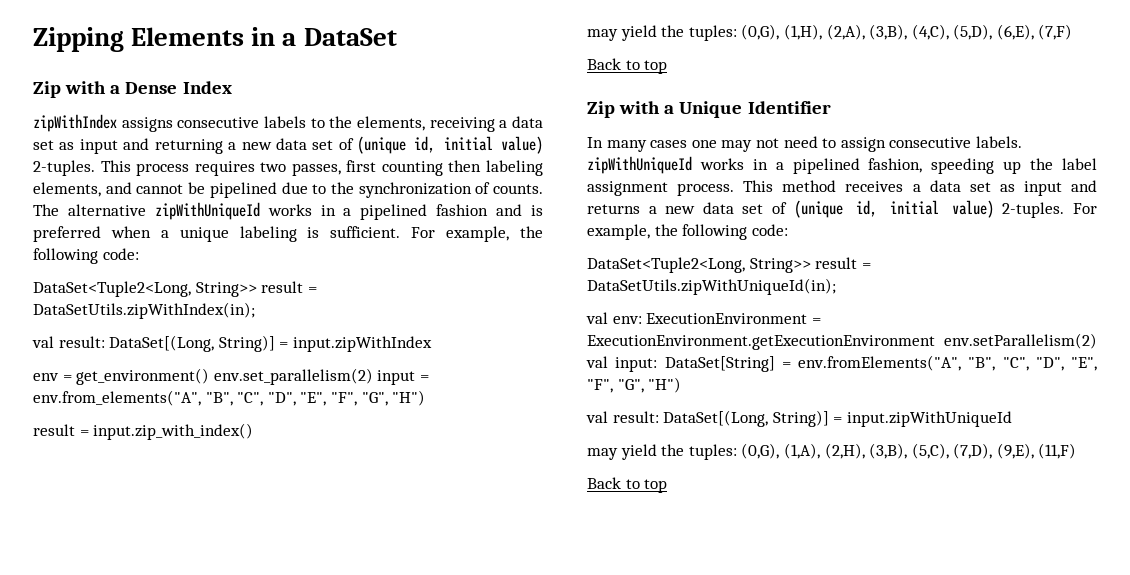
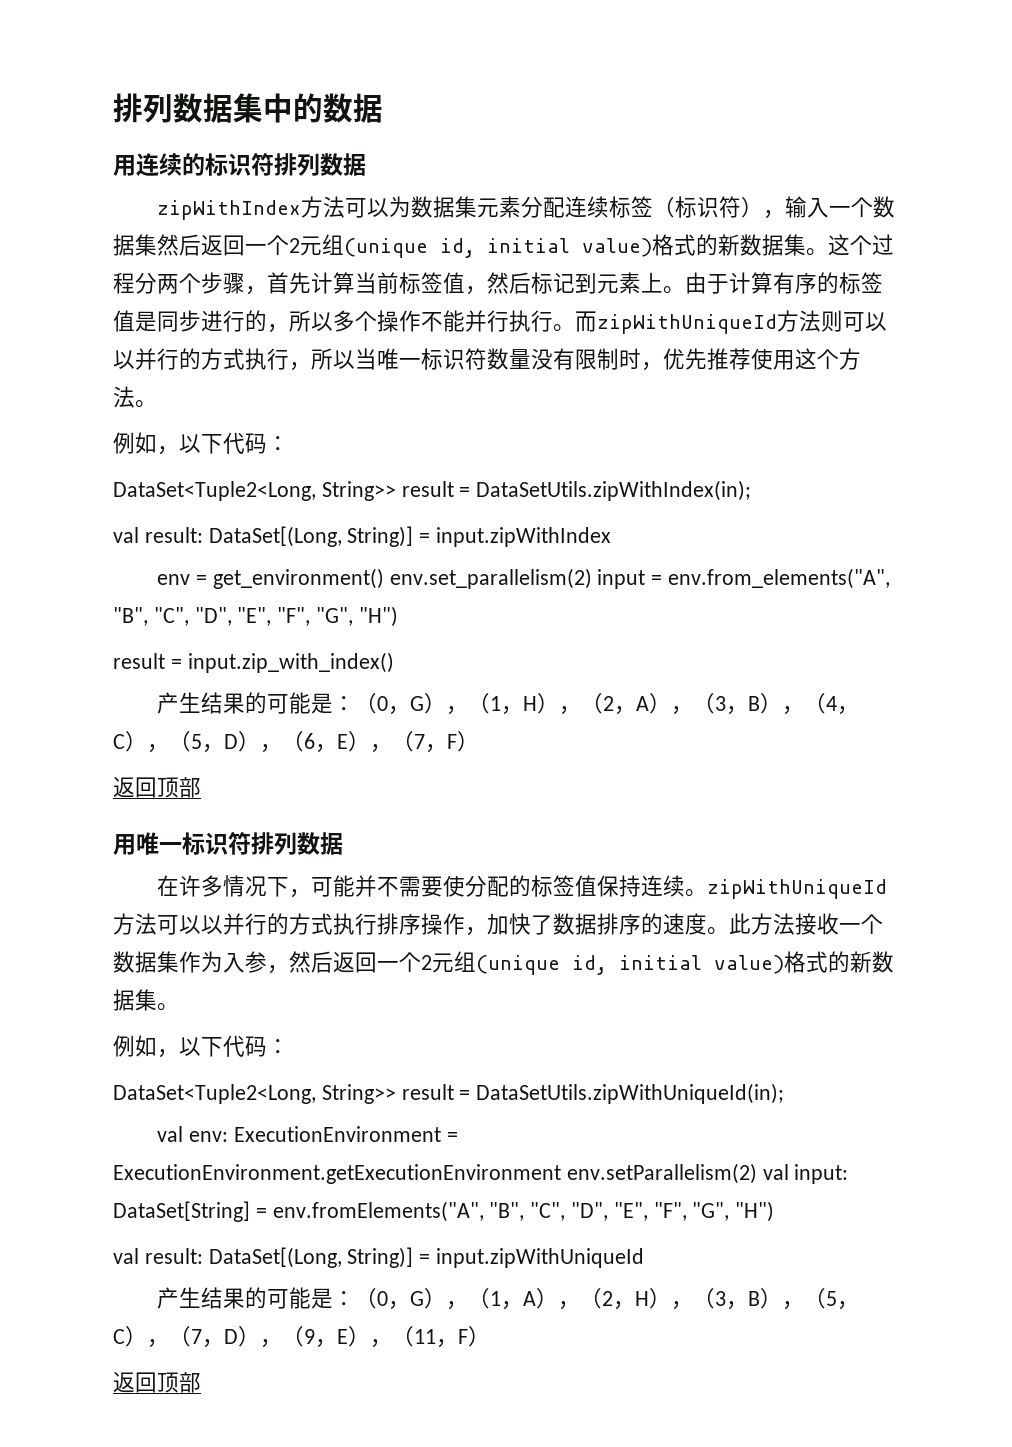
[33,27,397,52] [33,81,232,98] [33,114,544,132] [33,136,543,154] [33,160,543,176] [33,182,543,198] [33,202,544,220] [33,226,544,242] [33,248,139,264] Zipping Elements in a DataSet // Zip with a Dense Index // zipWithIndex assigns consecutive labels to the elements, receiving a data set as input and returning a new data set of (unique id, initial value) 2-tuples. This process requires two passes, first counting then labeling elements, and cannot be pipelined due to the synchronization of counts. The alternative zipWithUniqueId works in a pipelined fashion and is preferred when a unique labeling is sufficient. For example, the following code: -> [113,93,383,123] [113,153,366,177] [157,196,896,220] [113,234,894,258] [113,272,883,295] [113,310,887,334] [113,348,861,371] [113,386,157,408] [113,432,289,455] 排列数据集中的数据 // 用连续的标识符排列数据 // zipWithIndex方法可以为数据集元素分配连续标签（标识符），输入一个数据集然后返回一个2元组(unique id, initial value)格式的新数据集。这个过程分两个步骤，首先计算当前标签值，然后标记到元素上。由于计算有序的标签值是同步进行的，所以多个操作不能并行执行。而zipWithUniqueId方法则可以以并行的方式执行，所以当唯一标识符数量没有限制时，优先推荐使用这个方法。 // 例如，以下代码：
[587,24,1073,41] [587,58,668,74] [587,101,831,118] [587,136,1022,152] [587,156,1097,174] [587,180,1097,196] [587,200,1097,218] [587,224,788,240] may yield the tuples: (0,G), (1,H), (2,A), (3,B), (4,C), (5,D), (6,E), (7,F) // Back to top // Zip with a Unique Identifier // In many cases one may not need to assign consecutive labels. zipWithUniqueId works in a pipelined fashion, speeding up the label assignment process. This method receives a data set as input and returns a new data set of (unique id, initial value) 2-tuples. For example, the following code: -> [157,692,860,715] [113,731,479,753] [113,776,201,798] [113,832,343,855] [157,875,888,899] [113,913,883,936] [113,951,894,975] [113,989,179,1011] [113,1035,289,1058] 产生结果的可能是：（0，G），（1，H），（2，A），（3，B），（4，C），（5，D），（6，E），（7，F） // 返回顶部 // 用唯一标识符排列数据 // 在许多情况下，可能并不需要使分配的标签值保持连续。zipWithUniqueId方法可以以并行的方式执行排序操作，加快了数据排序的速度。此方法接收一个数据集作为入参，然后返回一个2元组(unique id, initial value)格式的新数据集。 // 例如，以下代码：
[587,443,1077,460] [587,477,668,493] may yield the tuples: (0,G), (1,A), (2,H), (3,B), (5,C), (7,D), (9,E), (11,F) // Back to top -> [157,1287,860,1310] [113,1326,490,1348] [113,1371,201,1393] 产生结果的可能是：（0，G），（1，A），（2，H），（3，B），（5，C），（7，D），（9，E），（11，F） // 返回顶部

